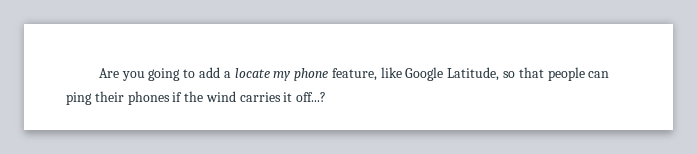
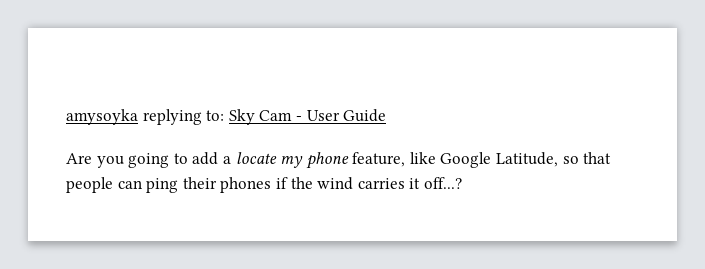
(98, 73) none -> [66,109,387,125] amysoyka replying to: Sky Cam - User Guide //

